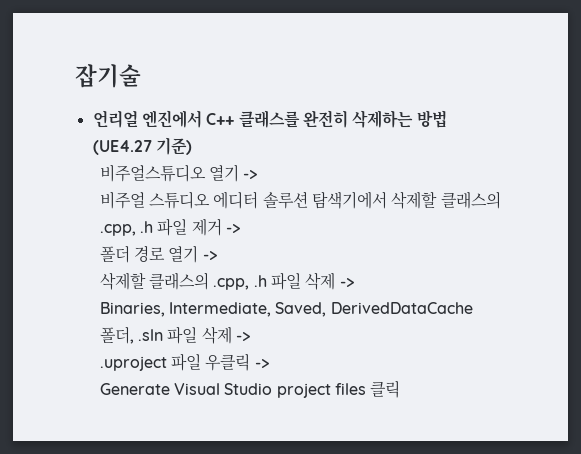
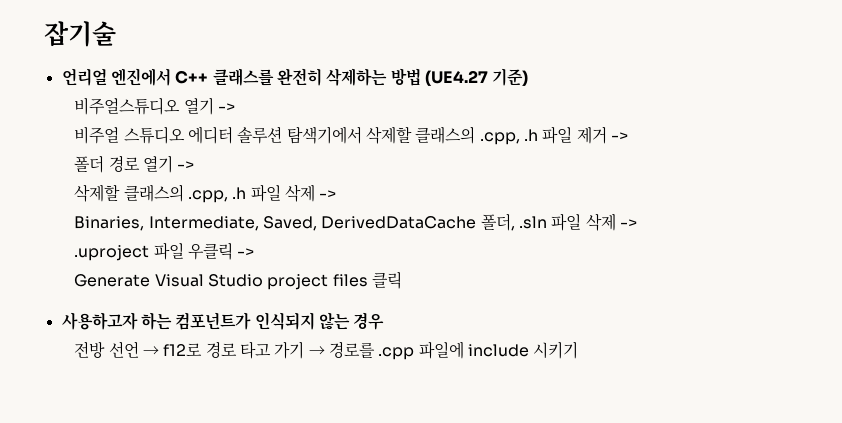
(401, 389) none -> [61,312,385,330] [74,341,579,360] // 사용하고자 하는 컴포넌트가 인식되지 않는 경우 // 전방 선언 → f12로 경로 타고 가기 → 경로를 .cpp 파일에 include 시키기

